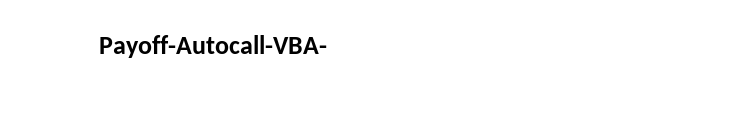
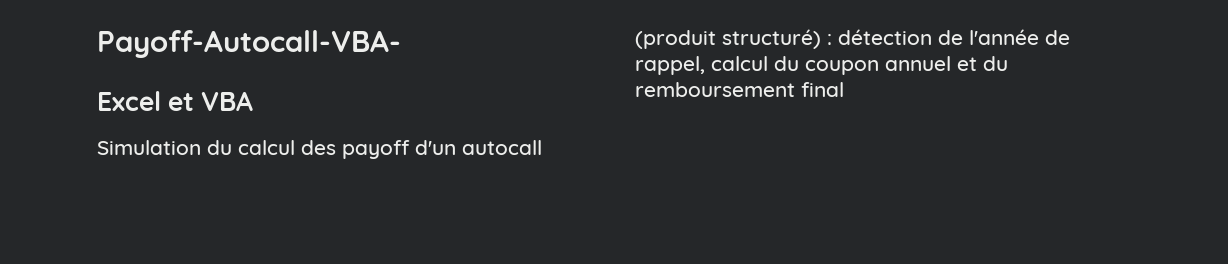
(327, 46) none -> [97,91,254,111] [97,140,542,159] [635,29,1070,49] [635,56,1008,75] [635,82,844,97] // Excel et VBA // Simulation du calcul des payoff d'un autocall (produit structuré) : détection de l'année de rappel, calcul du coupon annuel et du remboursement final

